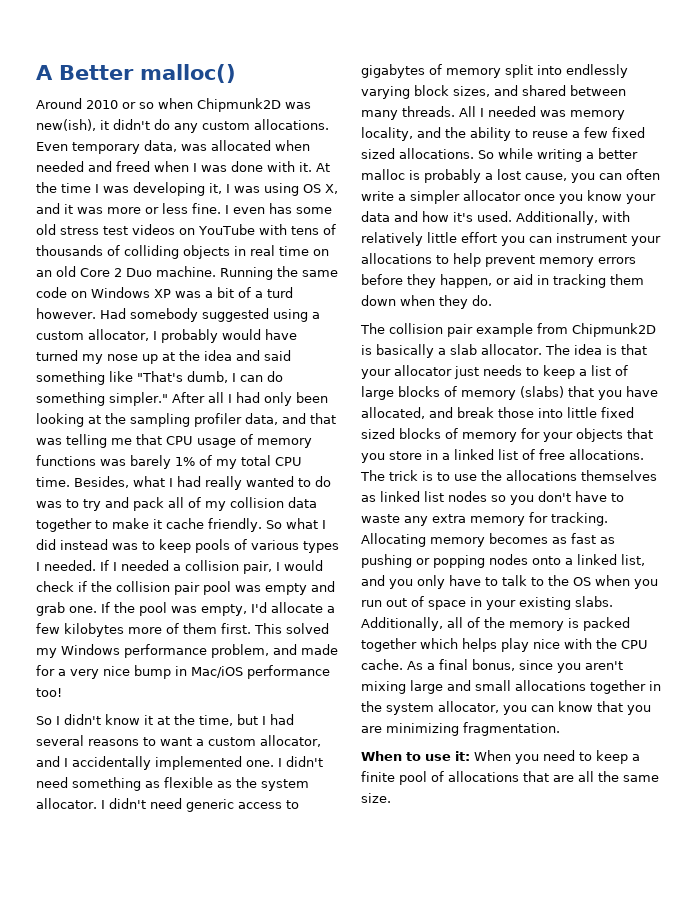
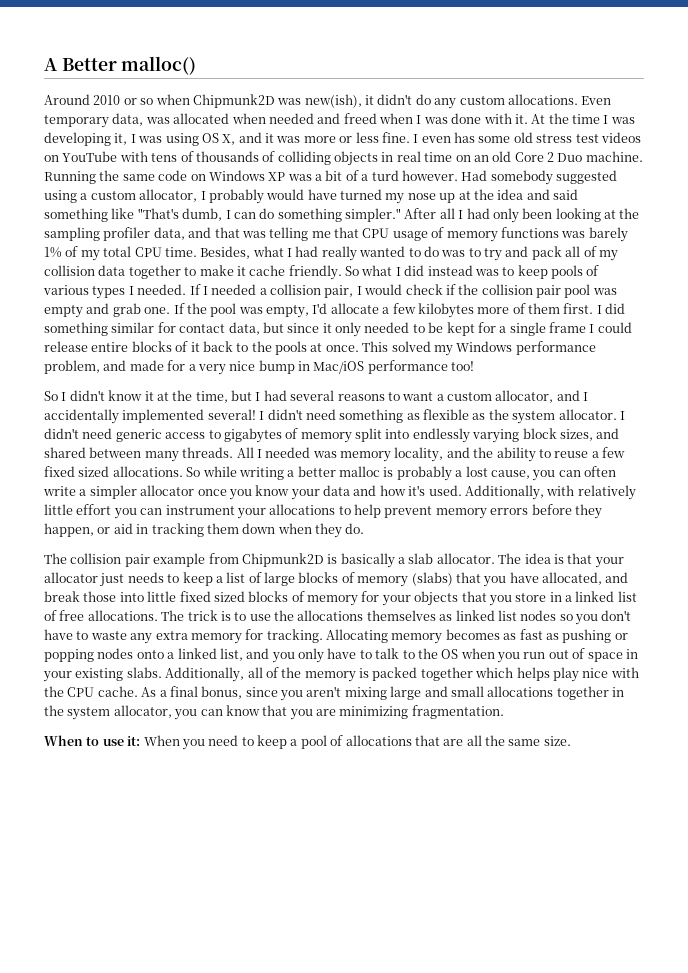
(251, 628) none -> [596,303,626,314] [44,322,632,337] [44,341,359,355] I did something similar for contact data, but since it only needed to be kept for a single frame I could release entire blocks of it back to the pools at once.
[246,760,274,767] one. -> [207,409,256,420] several!
[361,771,395,782] finite -> (298, 742) none

